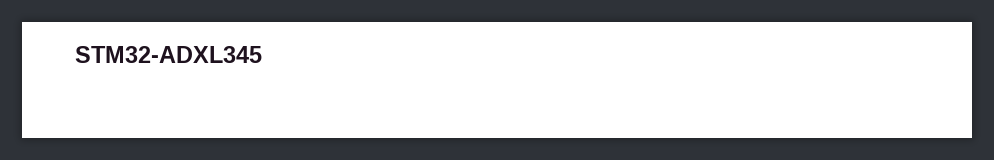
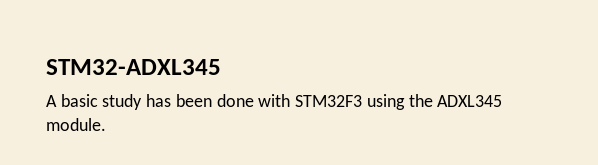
(262, 54) none -> [46,94,503,110] [46,118,106,131] // A basic study has been done with STM32F3 using the ADXL345 module.

